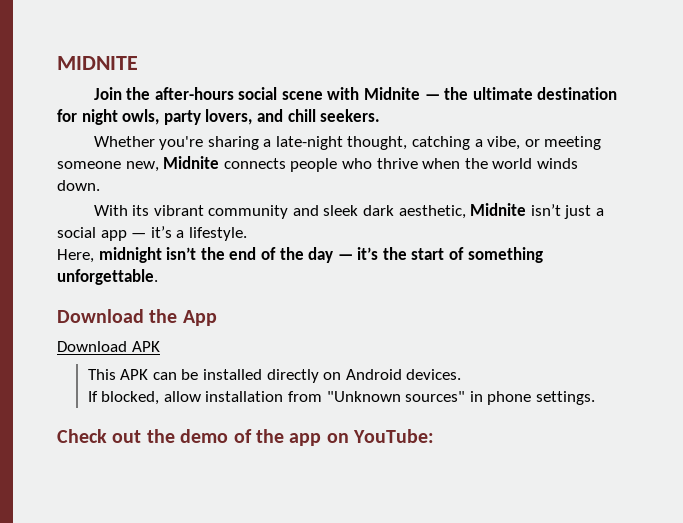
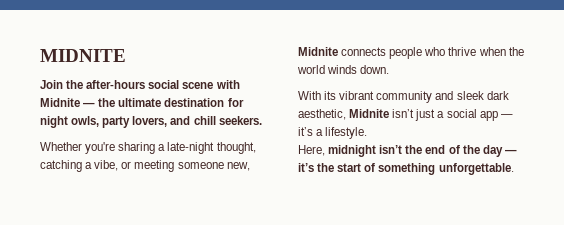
[57,309,217,326] [57,341,160,352] [87,369,462,383] [87,391,595,405] [57,429,435,446] // Download the App // Download APK // This APK can be installed directly on Android devices. // If blocked, allow installation from "Unknown sources" in phone settings. // Check out the demo of the app on YouTube: -> (514, 169) none

